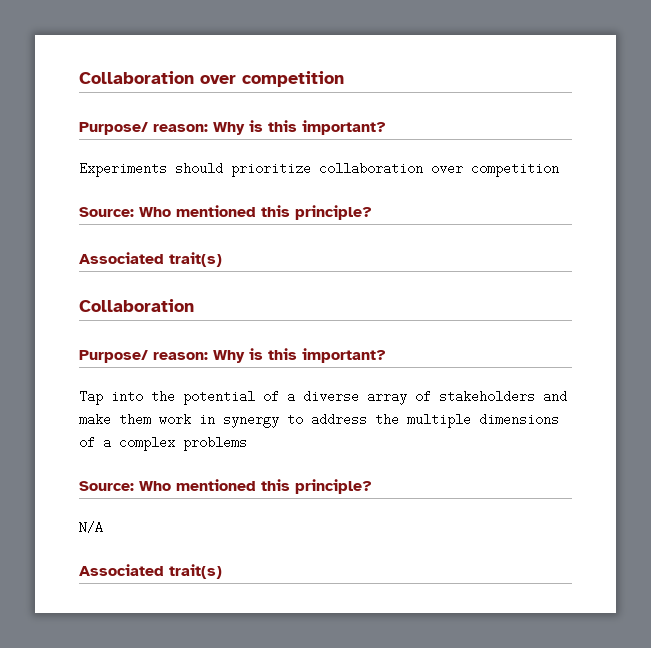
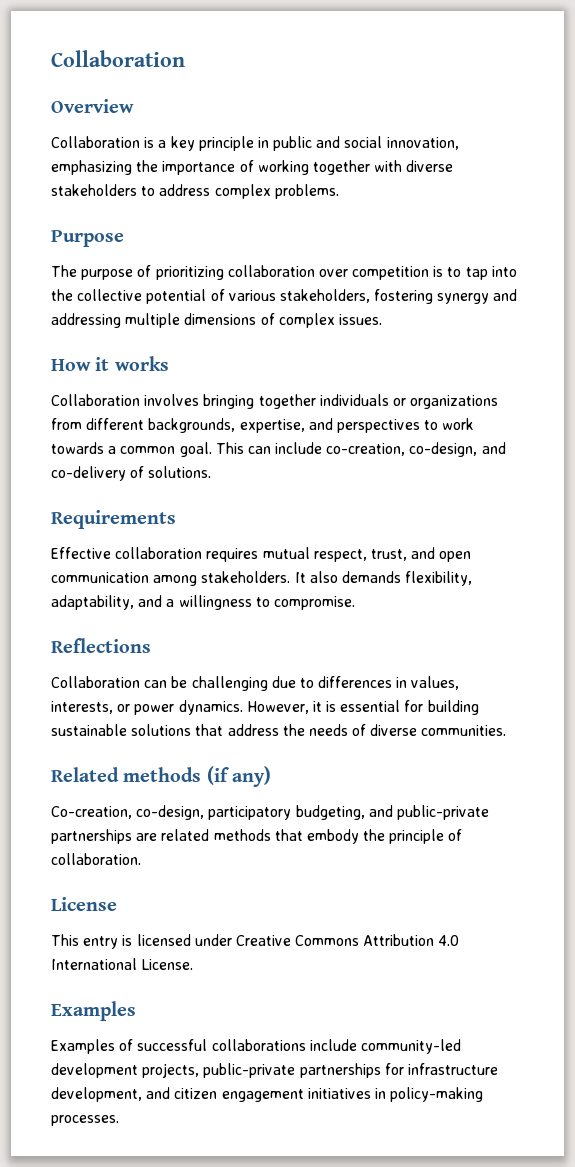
[79,71,344,87] [79,120,386,135] [79,162,559,177] [79,205,372,220] [79,252,222,267] [79,299,194,312] [79,348,386,363] [79,390,103,405] Collaboration over competition // Purpose/ reason: Why is this important? // Experiments should prioritize collaboration over competition // Source: Who mentioned this principle? // Associated trait(s) // Collaboration // Purpose/ reason: Why is this important? // Tap -> [51,50,185,67] [51,99,134,113] [51,136,459,151] [51,160,454,175] [51,184,339,199] [51,230,124,247] [51,265,488,280] Collaboration // Overview // Collaboration is a key principle in public and social innovation, emphasizing the importance of working together with diverse stakeholders to address complex problems. // Purpose // The purpose of prioritizing collaboration over competition is to tap
(175, 396) none -> [77,289,143,301] collective
[287,390,567,405] [79,413,559,428] [79,436,247,451] [79,479,372,494] [79,521,103,534] [79,564,222,579] a diverse array of stakeholders and make them work in synergy to address the multiple dimensions of a complex problems // Source: Who mentioned this principle? // N/A // Associated trait(s) -> [228,289,518,304] [51,313,382,328] [51,356,169,371] [51,394,499,409] [51,418,475,433] [51,442,506,457] [51,466,212,481] [51,510,176,529] [51,547,472,562] [51,571,473,586] [51,595,355,610] [51,638,151,653] [51,676,460,691] [51,700,479,715] [51,724,507,736] [51,766,272,787] [51,805,489,820] [51,829,463,844] [51,853,141,865] [51,897,117,911] [51,934,460,949] [51,958,194,970] [51,1001,136,1021] [51,1039,461,1054] [51,1063,498,1078] [51,1087,484,1102] [51,1115,119,1126] various stakeholders, fostering synergy and addressing multiple dimensions of complex issues. // How it works // Collaboration involves bringing together individuals or organizations from different backgrounds, expertise, and perspectives to work towards a common goal. This can include co-creation, co-design, and co-delivery of solutions. // Requirements // Effective collaboration requires mutual respect, trust, and open communication among stakeholders. It also demands flexibility, adaptability, and a willingness to compromise. // Reflections // Collaboration can be challenging due to differences in values, interests, or power dynamics. However, it is essential for building sustainable solutions that address the needs of diverse communities. // Related methods (if any) // Co-creation, co-design, participatory budgeting, and public-private partnerships are related methods that embody the principle of collaboration. // License // This entry is licensed under Creative Commons Attribution 4.0 International License. // Examples // Examples of successful collaborations include community-led development projects, public-private partnerships for infrastructure development, and citizen engagement initiatives in policy-making processes.

